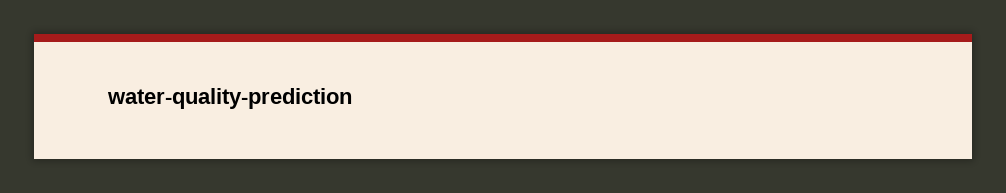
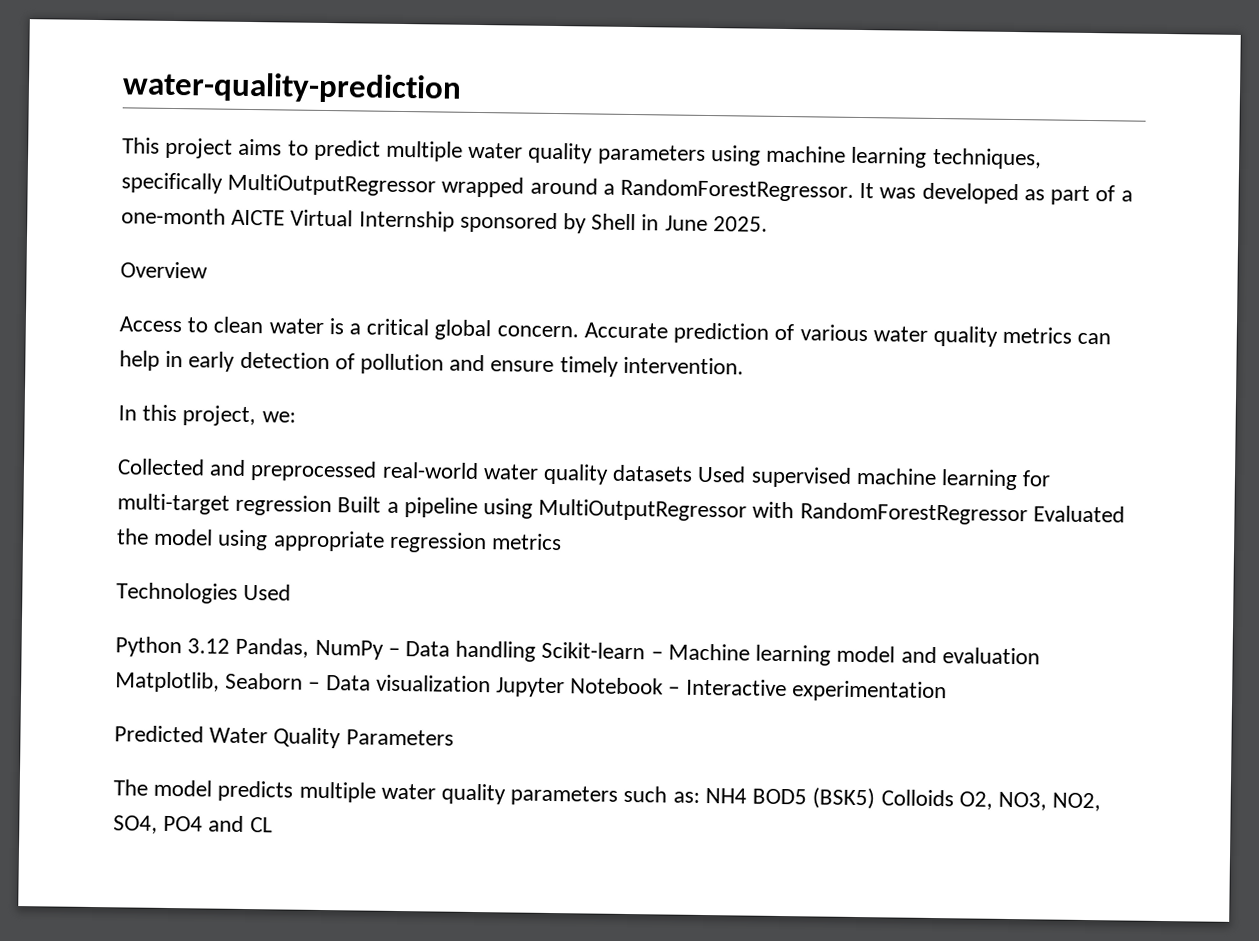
(352, 98) none -> [122,137,1042,170] [121,172,1133,206] [121,207,768,234] [120,261,208,279] [119,316,1112,347] [119,350,744,377] [118,404,296,427] [117,458,1052,491] [117,493,1125,526] [116,528,563,554] [116,582,292,604] [115,636,1040,666] [115,671,947,703] [114,725,454,749] [113,779,1102,812] [113,815,273,834] // This project aims to predict multiple water quality parameters using machine learning techniques, specifically MultiOutputRegressor wrapped around a RandomForestRegressor. It was developed as part of a one-month AICTE Virtual Internship sponsored by Shell in June 2025. // Overview // Access to clean water is a critical global concern. Accurate prediction of various water quality metrics can help in early detection of pollution and ensure timely intervention. // In this project, we: // Collected and preprocessed real-world water quality datasets Used supervised machine learning for multi-target regression Built a pipeline using MultiOutputRegressor with RandomForestRegressor Evaluated the model using appropriate regression metrics // Technologies Used // Python 3.12 Pandas, NumPy – Data handling Scikit-learn – Machine learning model and evaluation Matplotlib, Seaborn – Data visualization Jupyter Notebook – Interactive experimentation // Predicted Water Quality Parameters // The model predicts multiple water quality parameters such as: NH4 BOD5 (BSK5) Colloids O2, NO3, NO2, SO4, PO4 and CL

